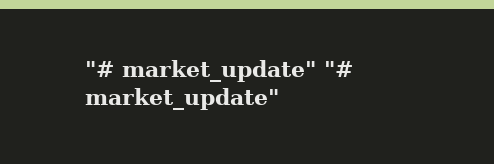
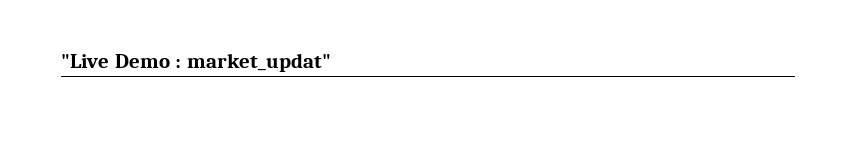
[85,60,353,82] [85,88,279,110] "# market_update" "# market_update" -> [61,53,331,72] "Live Demo : market_updat"

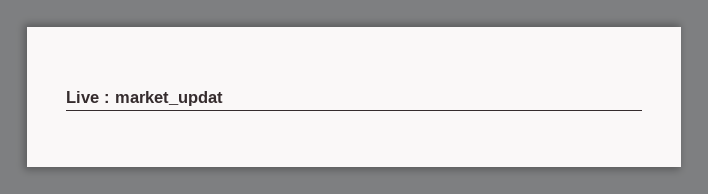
[61,53,331,72] "Live Demo : market_updat" -> [66,91,223,106] Live : market_updat

